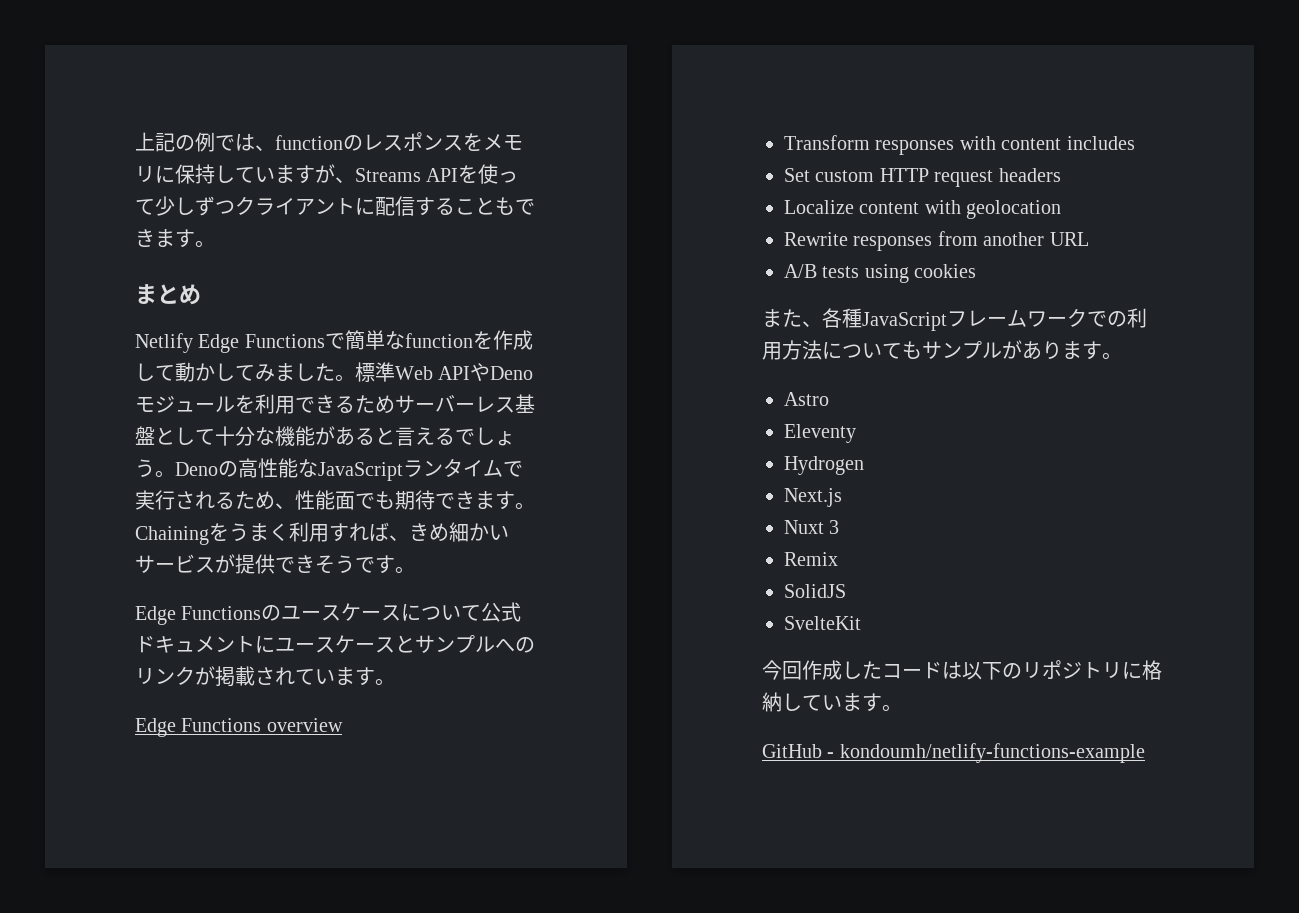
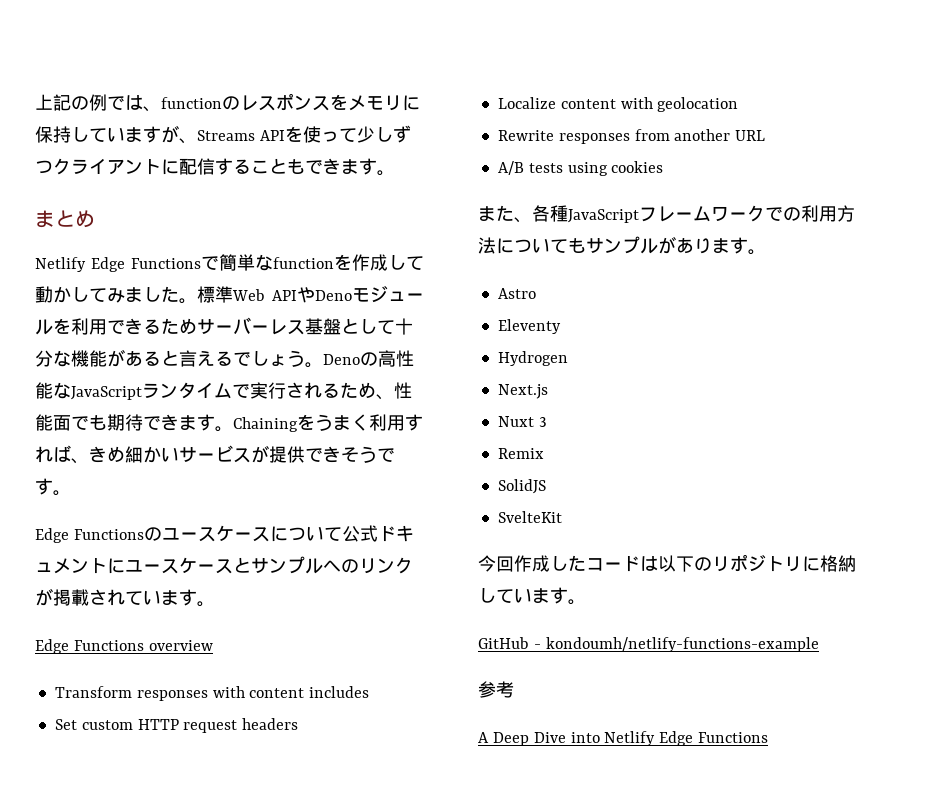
(1145, 753) none -> [478,681,514,698] [478,731,769,746] // 参考 // A Deep Dive into Netlify Edge Functions

